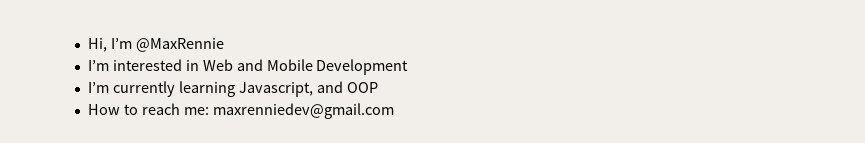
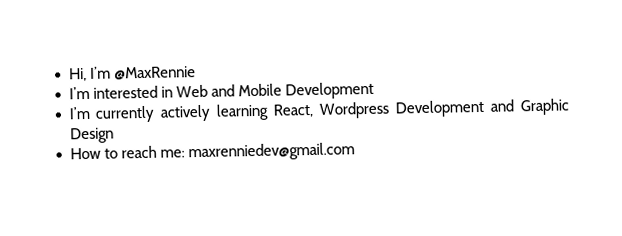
[178,81,378,97] learning Javascript, and OOP -> [160,98,569,122] [69,127,114,144] actively learning React, Wordpress Development and Graphic Design

